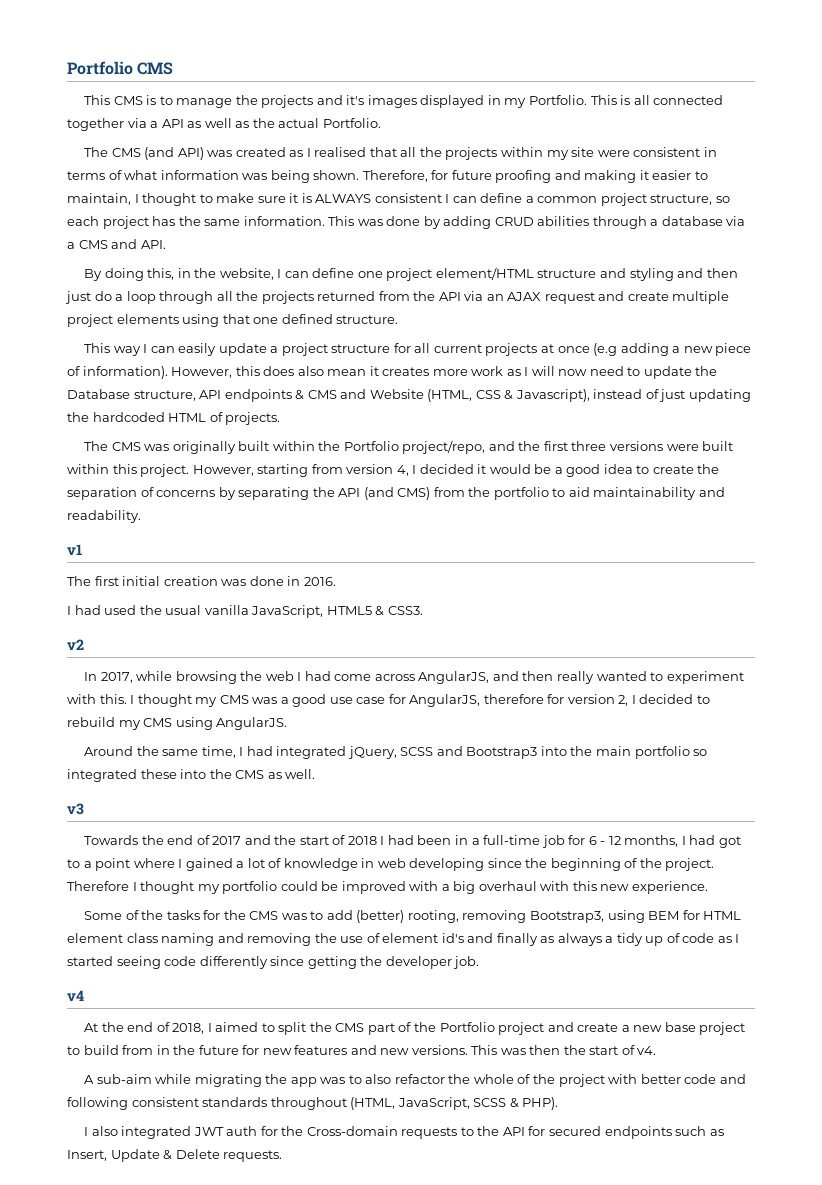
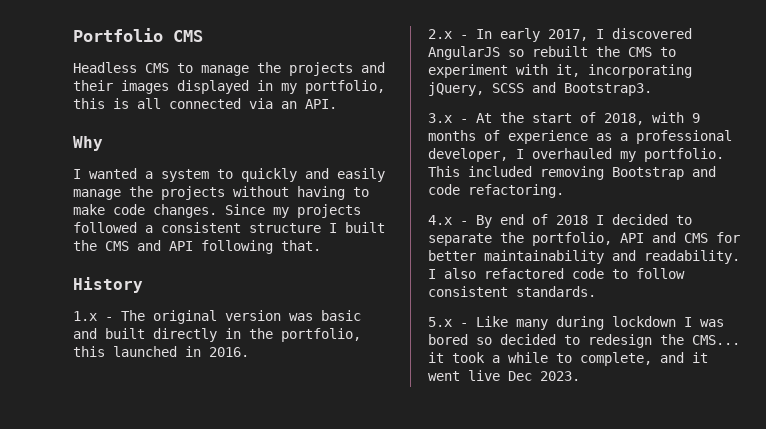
[84,95,157,105] This CMS is -> [73,62,169,73] Headless CMS
[346,95,365,105] it's -> [73,80,113,91] their
[528,95,617,105] Portfolio. This -> [305,80,385,94] [73,98,105,109] portfolio, this
[67,118,381,131] [84,147,717,160] [67,170,708,183] [67,193,730,206] [67,216,746,229] [67,239,166,249] [84,267,738,281] [65,291,730,304] [67,314,399,327] [84,343,752,356] [67,366,718,379] [67,389,751,402] [67,412,281,425] [84,440,734,454] [67,464,720,477] [67,487,725,500] [67,510,141,523] [67,544,82,555] [67,576,336,586] [67,605,423,618] [67,639,84,650] [84,671,744,684] [67,694,710,707] [67,717,288,730] [84,746,708,759] [67,769,316,782] [67,803,84,815] [84,835,741,848] [67,858,715,871] [67,881,708,894] [84,910,742,923] [67,933,740,946] [67,956,480,969] [67,990,84,1001] [84,1022,746,1035] [67,1045,657,1055] [84,1074,746,1087] [67,1097,559,1110] [84,1126,724,1139] [67,1149,283,1162] together via a API as well as the actual Portfolio. // The CMS (and API) was created as I realised that all the projects within my site were consistent in terms of what information was being shown. Therefore, for future proofing and making it easier to maintain, I thought to make sure it is ALWAYS consistent I can define a common project structure, so each project has the same information. This was done by adding CRUD abilities through a database via a CMS and API. // By doing this, in the website, I can define one project element/HTML structure and styling and then just do a loop through all the projects returned from the API via an AJAX request and create multiple project elements using that one defined structure. // This way I can easily update a project structure for all current projects at once (e.g adding a new piece of information). However, this does also mean it creates more work as I will now need to update the Database structure, API endpoints & CMS and Website (HTML, CSS & Javascript), instead of just updating the hardcoded HTML of projects. // The CMS was originally built within the Portfolio project/repo, and the first three versions were built within this project. However, starting from version 4, I decided it would be a good idea to create the separation of concerns by separating the API (and CMS) from the portfolio to aid maintainability and readability. // v1 // The first initial creation was done in 2016. // I had used the usual vanilla JavaScript, HTML5 & CSS3. // v2 // In 2017, while browsing the web I had come across AngularJS, and then really wanted to experiment with this. I thought my CMS was a good use case for AngularJS, therefore for version 2, I decided to rebuild my CMS using AngularJS. // Around the same time, I had integrated jQuery, SCSS and Bootstrap3 into the main portfolio so integrated these into the CMS as well. // v3 // Towards the end of 2017 and the start of 2018 I had been in a full-time job for 6 - 12 months, I had got to a point where I gained a lot of knowledge in web developing since the beginning of the project. Therefore I thought my portfolio could be improved with a big overhaul with this new experience. // Some of the tasks for the CMS was to add (better) rooting, removing Bootstrap3, using BEM for HTML element class naming and removing the use of element id's and finally as always a tidy up of code as I started seeing code differently since getting the developer job. // v4 // At the end of 2018, I aimed to split the CMS part of the Portfolio project and create a new base project to build from in the future for new features and new versions. This was then the start of v4. // A sub-aim while migrating the app was to also refactor the whole of the project with better code and following consistent standards throughout (HTML, JavaScript, SCSS & PHP). // I also integrated JWT auth for the Cross-domain requests to the API for secured endpoints such as Insert, Update & Delete requests. -> [249,98,337,109] [73,136,103,151] [73,168,385,182] [73,186,369,200] [73,204,361,218] [73,222,385,233] [73,240,321,254] [73,277,143,293] [73,310,361,324] [73,328,361,342] [73,346,249,357] [428,28,692,42] [428,46,676,60] [428,64,692,78] [428,82,652,96] [428,112,700,125] [428,130,732,144] [428,148,724,162] [428,166,716,180] [428,184,564,198] [428,214,692,228] [428,232,740,246] [428,250,740,264] [428,268,685,279] [428,286,596,297] [428,316,724,330] [428,334,740,348] [428,352,708,366] [428,370,580,381] via an API. // Why // I wanted a system to quickly and easily manage the projects without having to make code changes. Since my projects followed a consistent structure I built the CMS and API following that. // History // 1.x - The original version was basic and built directly in the portfolio, this launched in 2016. // 2.x - In early 2017, I discovered AngularJS so rebuilt the CMS to experiment with it, incorporating jQuery, SCSS and Bootstrap3. // 3.x - At the start of 2018, with 9 months of experience as a professional developer, I overhauled my portfolio. This included removing Bootstrap and code refactoring. // 4.x - By end of 2018 I decided to separate the portfolio, API and CMS for better maintainability and readability. I also refactored code to follow consistent standards. // 5.x - Like many during lockdown I was bored so decided to redesign the CMS... it took a while to complete, and it went live Dec 2023.

